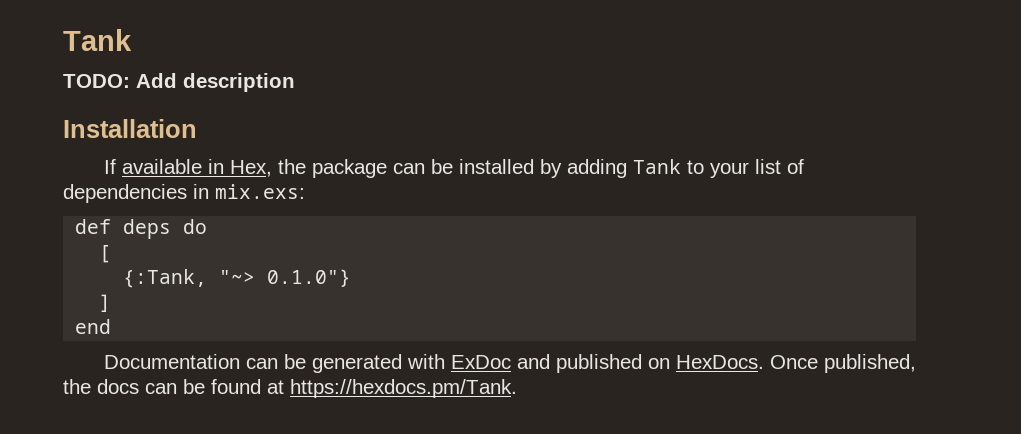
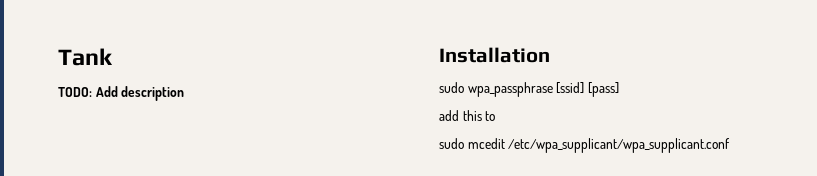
[103,159,804,178] [63,184,305,203] [75,219,208,239] [99,245,112,263] [123,269,352,288] [99,294,112,312] [75,319,112,334] [103,354,916,373] [63,379,517,398] If available in Hex, the package can be installed by adding Tank to your list of dependencies in mix.exs: // def deps do // [ // {:Tank, "~> 0.1.0"} // ] // end // Documentation can be generated with ExDoc and published on HexDocs. Once published, the docs can be found at https://hexdocs.pm/Tank. -> [439,82,619,97] [439,110,496,121] [439,138,731,153] sudo wpa_passphrase [ssid] [pass] // add this to // sudo mcedit /etc/wpa_supplicant/wpa_supplicant.conf

